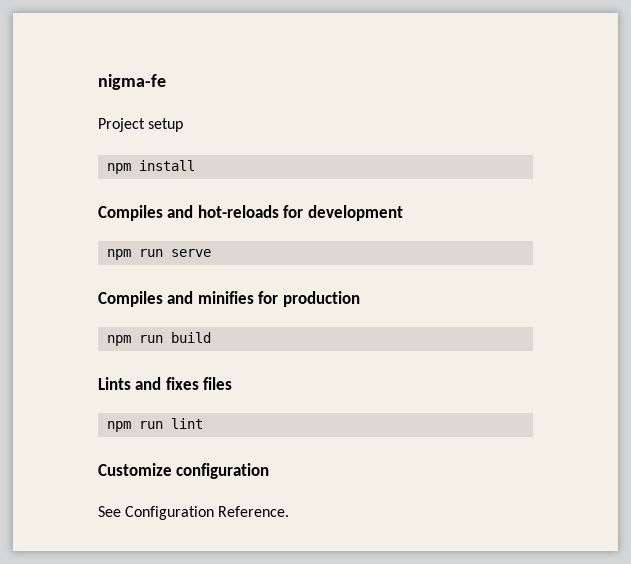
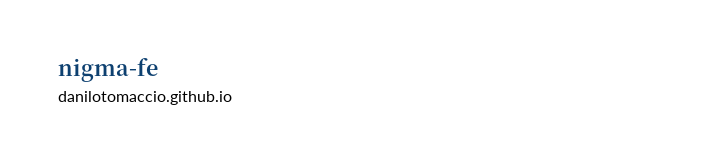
[98,118,184,132] [107,160,196,174] [98,205,403,221] [107,249,212,260] [98,291,360,307] [107,332,212,346] [98,377,233,390] [107,418,204,432] [98,463,270,479] [98,506,290,520] Project setup // npm install // Compiles and hot-reloads for development // npm run serve // Compiles and minifies for production // npm run build // Lints and fixes files // npm run lint // Customize configuration // See Configuration Reference. -> [58,91,232,105] danilotomaccio.github.io

